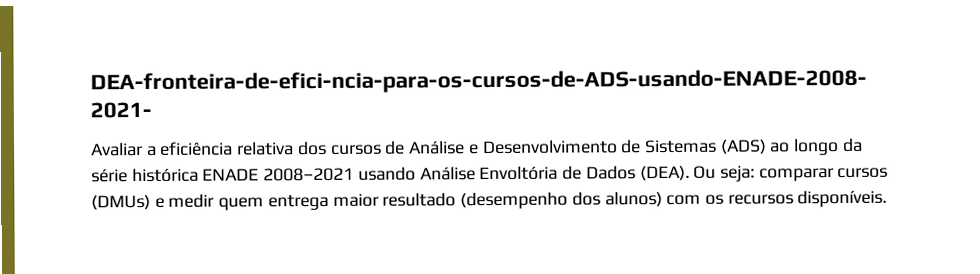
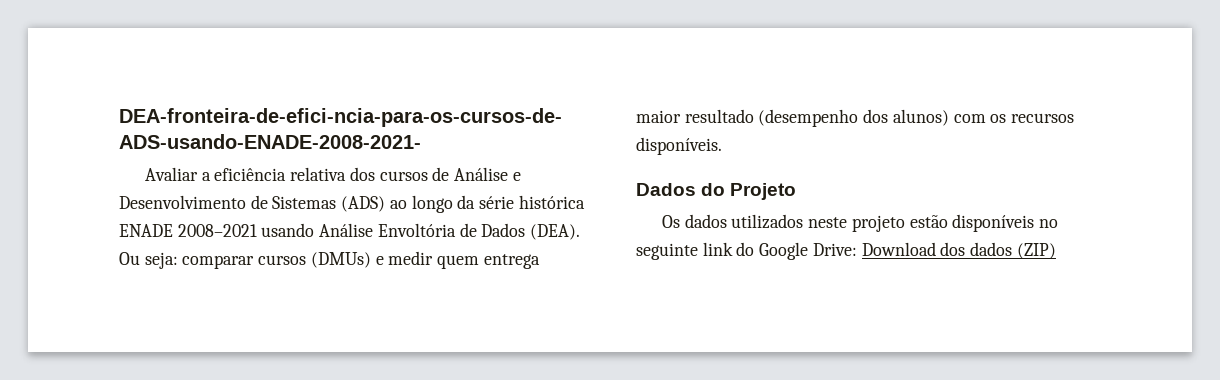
(888, 198) none -> [636,183,797,200] [661,214,1058,232] [636,242,1056,260] // Dados do Projeto // Os dados utilizados neste projeto estão disponíveis no seguinte link do Google Drive: Download dos dados (ZIP)

